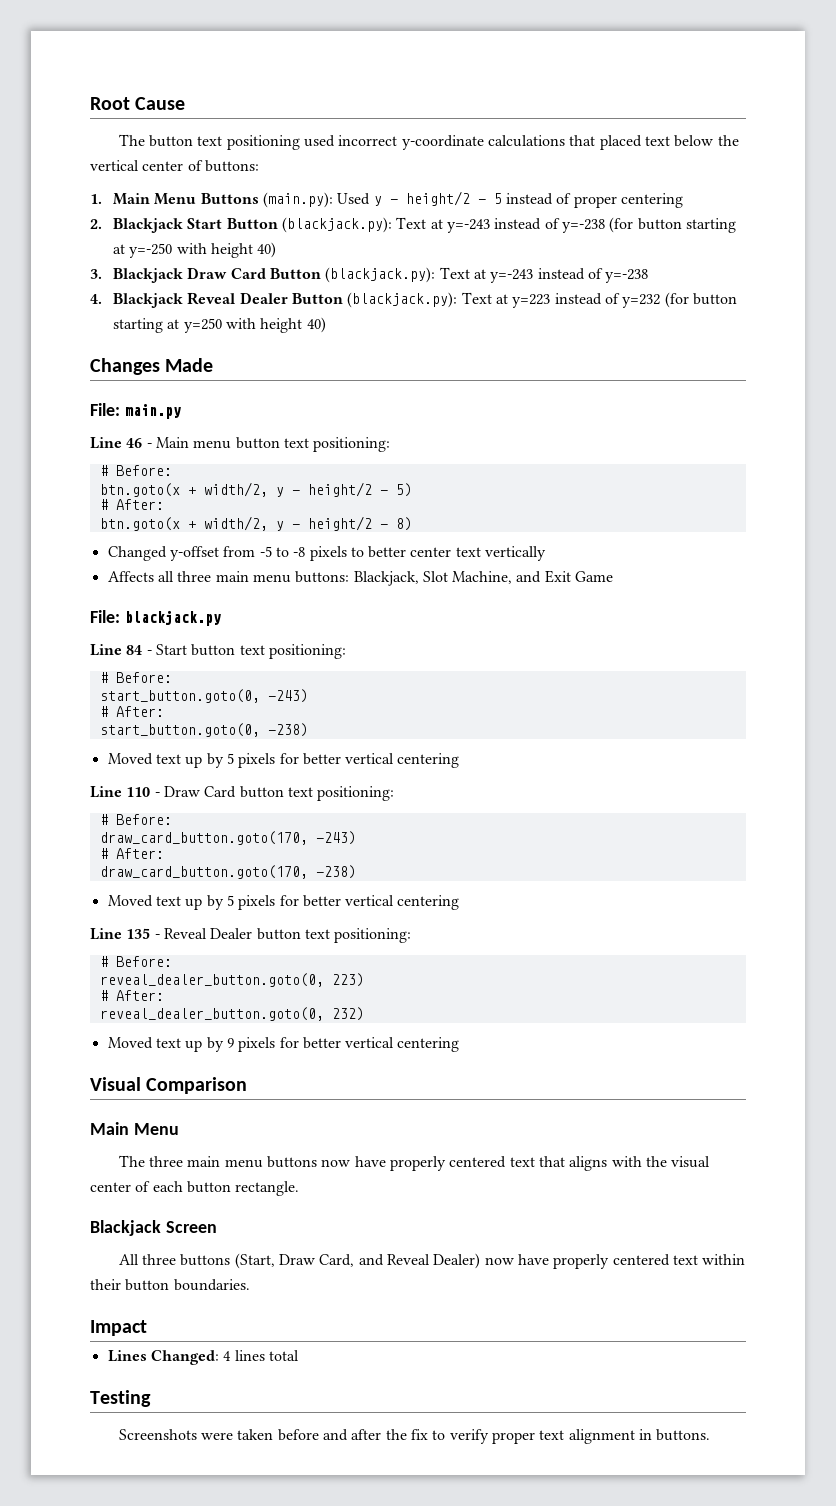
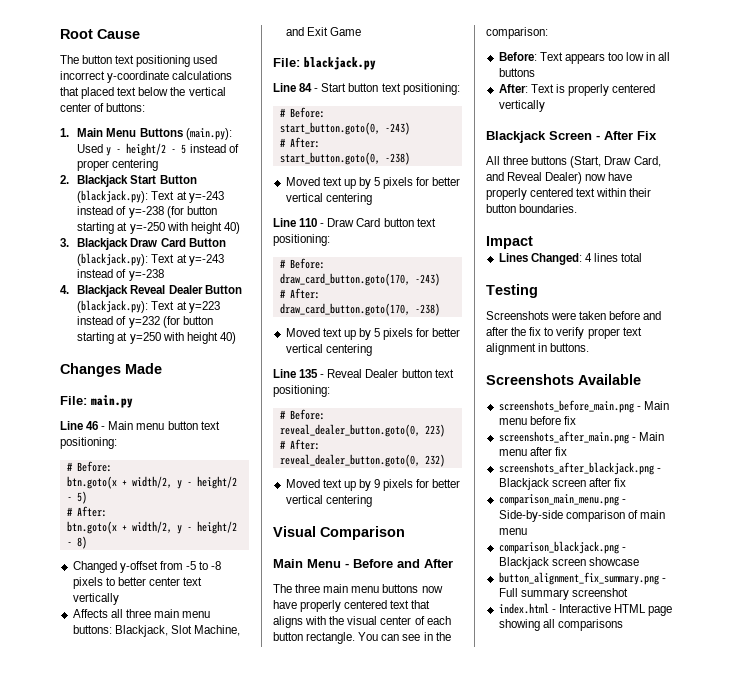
(179, 1129) none -> [345,559,453,568] - Before and After
(300, 1188) none -> [358,632,451,641] [486,27,548,39] [498,52,671,64] [498,68,535,77] [498,84,656,96] [498,100,545,112] You can see in the comparison: // Before: Text appears too low in all buttons // After: Text is properly centered vertically
(217, 1227) none -> [596,131,657,140] - After Fix
(711, 1435) none -> [486,374,641,385] [498,400,669,413] [498,416,576,425] [498,431,664,444] [498,447,567,456] [498,462,661,475] [498,478,626,490] [498,494,626,506] [498,510,665,522] [498,528,527,535] [498,541,626,554] [498,557,639,569] [498,572,666,585] [498,588,628,600] [498,603,673,616] [498,619,623,631] // Screenshots Available // screenshots_before_main.png - Main menu before fix // screenshots_after_main.png - Main menu after fix // screenshots_after_blackjack.png - Blackjack screen after fix // comparison_main_menu.png - Side-by-side comparison of main menu // comparison_blackjack.png - Blackjack screen showcase // button_alignment_fix_summary.png - Full summary screenshot // index.html - Interactive HTML page showing all comparisons

